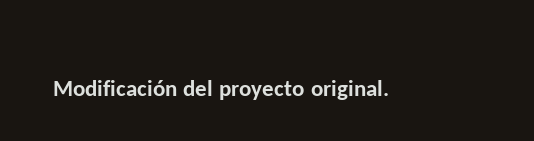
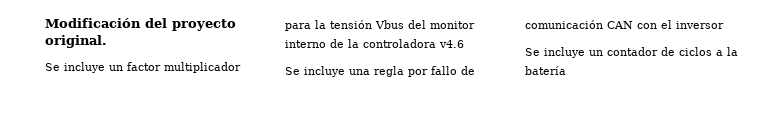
(389, 90) none -> [45,62,241,73] [285,20,475,31] [285,39,464,48] [285,66,475,77] [525,20,724,29] [525,47,738,58] [525,66,566,75] // Se incluye un factor multiplicador para la tensión Vbus del monitor interno de la controladora v4.6 // Se incluye una regla por fallo de comunicación CAN con el inversor // Se incluye un contador de ciclos a la batería

